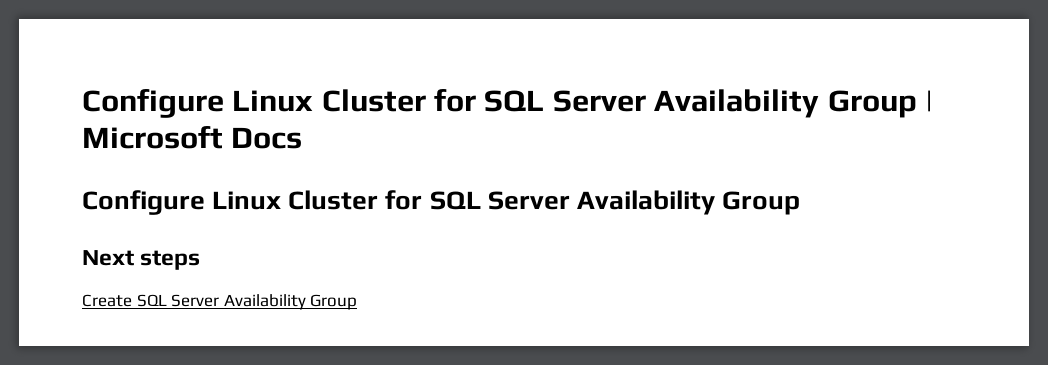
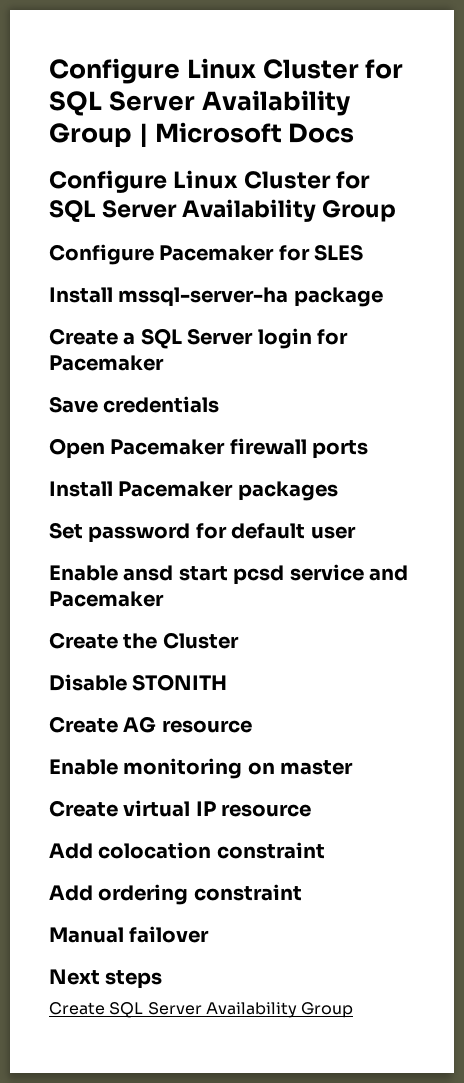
(801, 203) none -> [49,244,364,265] [49,287,383,307] [49,328,348,349] [49,355,164,371] [49,396,220,413] [49,438,369,459] [49,481,338,501] [49,522,356,543] [49,564,408,585] [49,591,164,607] [49,632,239,649] [49,674,228,691] [49,716,252,733] [49,758,354,779] [49,800,312,817] [49,842,325,859] [49,884,302,905] [49,926,210,943] // Configure Pacemaker for SLES // Install mssql-server-ha package // Create a SQL Server login for Pacemaker // Save credentials // Open Pacemaker firewall ports // Install Pacemaker packages // Set password for default user // Enable ansd start pcsd service and Pacemaker // Create the Cluster // Disable STONITH // Create AG resource // Enable monitoring on master // Create virtual IP resource // Add colocation constraint // Add ordering constraint // Manual failover

